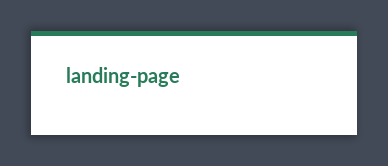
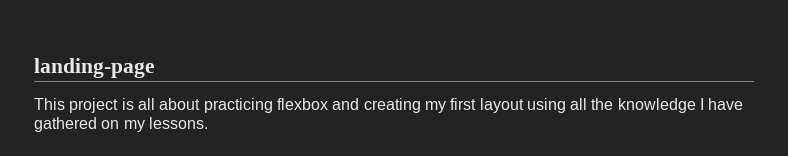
(180, 77) none -> [34,98,744,113] [34,117,208,132] // This project is all about practicing flexbox and creating my first layout using all the knowledge I have gathered on my lessons.

